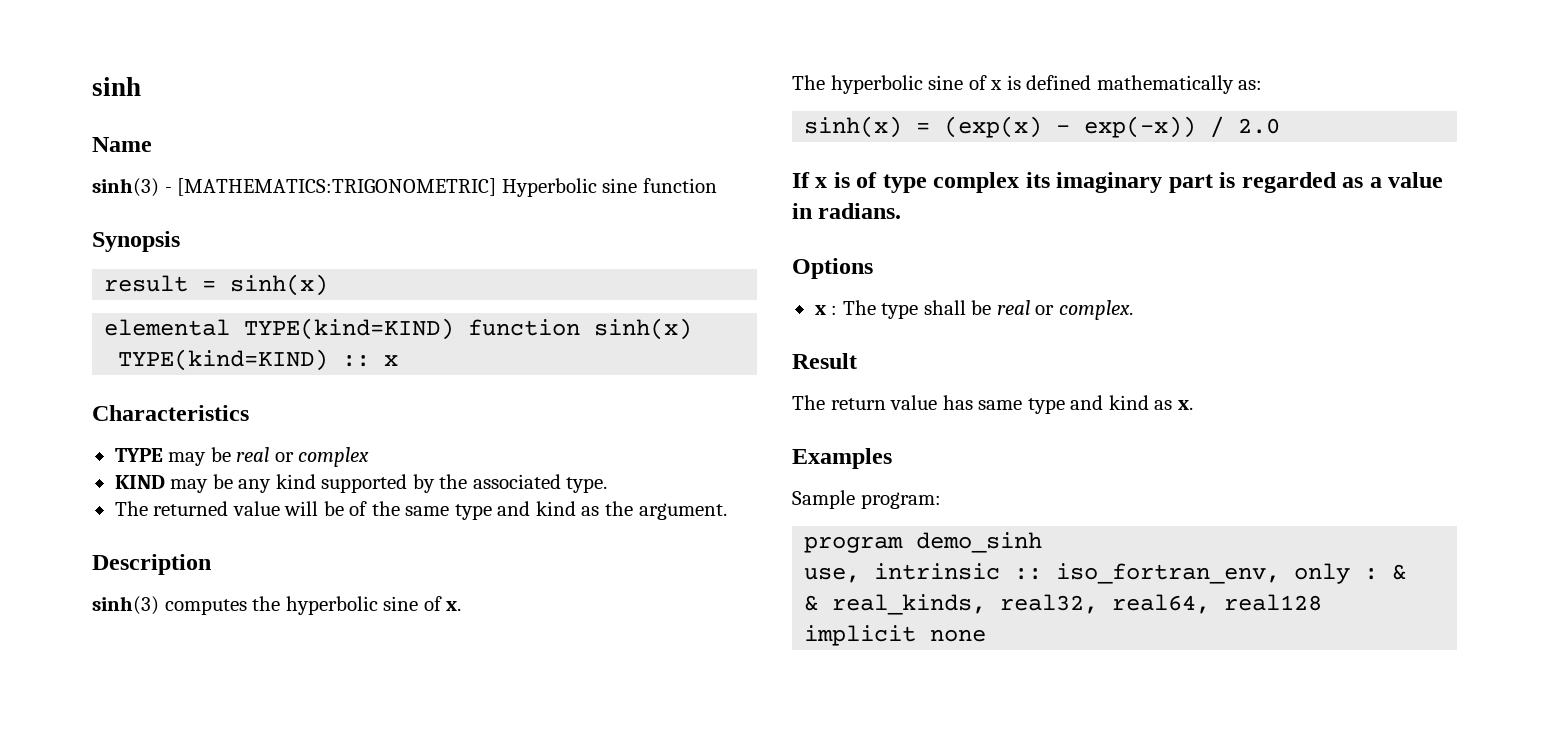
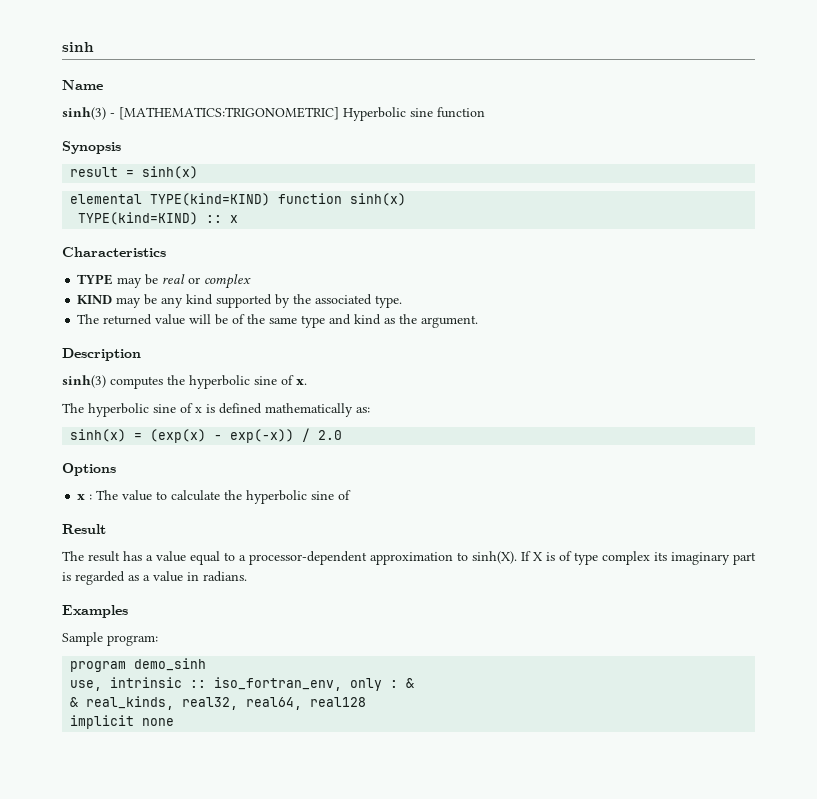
[792,172,828,188] If x -> [62,463,116,476] [77,490,352,504] [62,524,106,534] [62,551,543,565] Options // x : The value to calculate the hyperbolic sine of // Result // The result has a value equal to a processor-dependent approximation to sinh(X). If X
[792,258,873,279] [814,300,1133,320] [792,353,857,369] [792,395,1193,414] // Options // x : The type shall be real or complex. // Result // The return value has same type and kind as x. -> (247, 576) none

